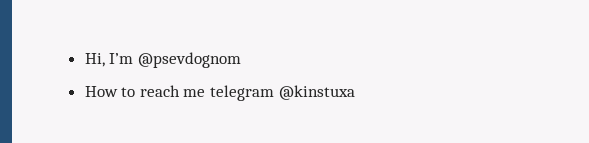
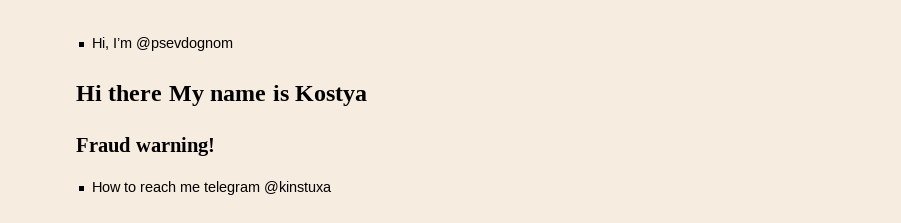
(241, 60) none -> [76,85,368,106] [76,137,215,156] // Hi there My name is Kostya // Fraud warning!

